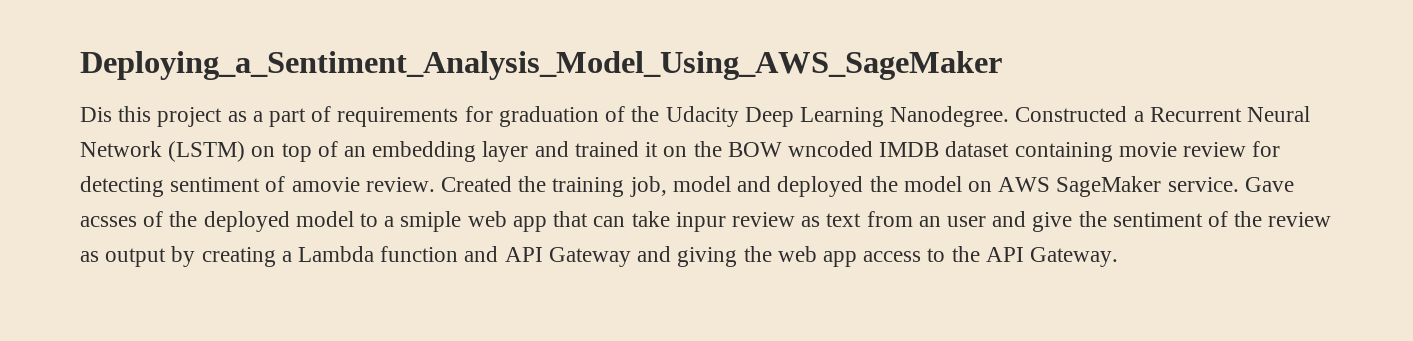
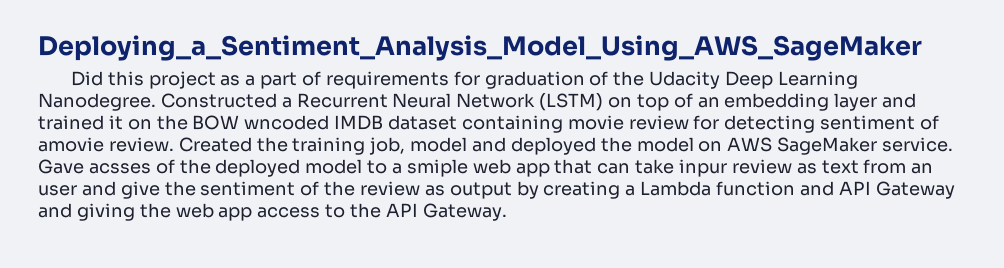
[80,107,112,122] Dis -> [70,71,103,86] Did

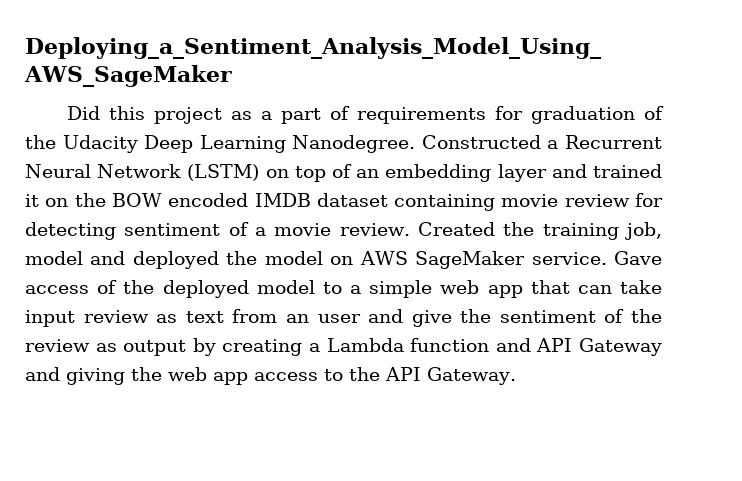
[244,115,330,130] wncoded -> [168,193,249,207] encoded
[38,137,104,152] amovie -> [255,223,332,236] a movie
[88,163,151,174] acsses -> [25,285,89,294] access
[406,159,468,177] smiple -> [369,280,433,298] simple
[679,159,728,177] inpur -> [25,310,75,327] input

